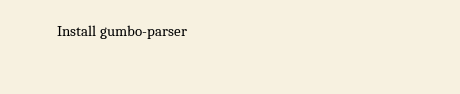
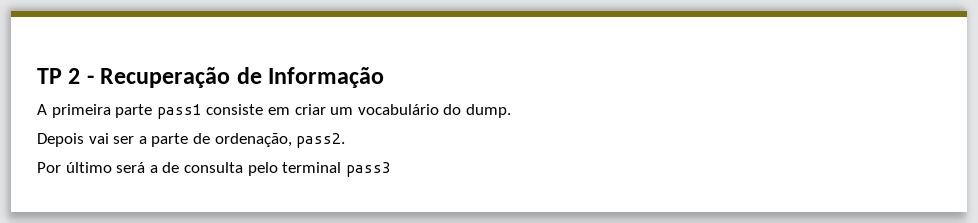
[57,25,187,39] Install gumbo-parser -> [37,67,385,88] [37,104,511,119] [37,133,346,148] [37,162,391,177] TP 2 - Recuperação de Informação // A primeira parte pass1 consiste em criar um vocabulário do dump. // Depois vai ser a parte de ordenação, pass2. // Por último será a de consulta pelo terminal pass3

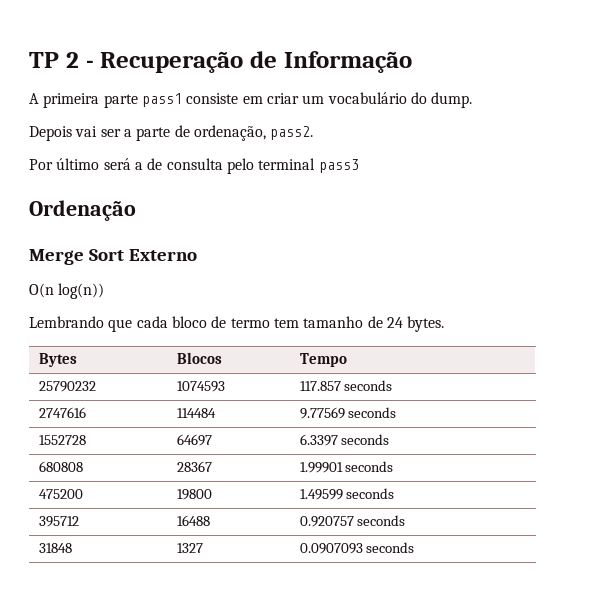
(391, 169) none -> [29,200,136,221] [29,249,197,265] [29,283,105,299] [29,316,445,332] [38,353,77,367] [176,352,222,364] [299,353,347,367] [38,381,96,392] [176,381,225,392] [299,380,393,391] [38,407,86,418] [176,408,216,418] [299,407,397,419] [38,435,86,445] [176,434,212,446] [299,434,390,446] [38,461,83,472] [176,461,212,472] [299,461,394,473] [38,489,83,499] [176,489,212,500] [299,488,395,500] [38,516,79,527] [176,515,210,526] [299,515,406,527] [38,543,72,553] [176,543,203,553] [299,542,415,554] // Ordenação // Merge Sort Externo // O(n log(n)) // Lembrando que cada bloco de termo tem tamanho de 24 bytes. // Bytes | Blocos | Tempo // 25790232 | 1074593 | 117.857 seconds // 2747616 | 114484 | 9.77569 seconds // 1552728 | 64697 | 6.3397 seconds // 680808 | 28367 | 1.99901 seconds // 475200 | 19800 | 1.49599 seconds // 395712 | 16488 | 0.920757 seconds // 31848 | 1327 | 0.0907093 seconds

